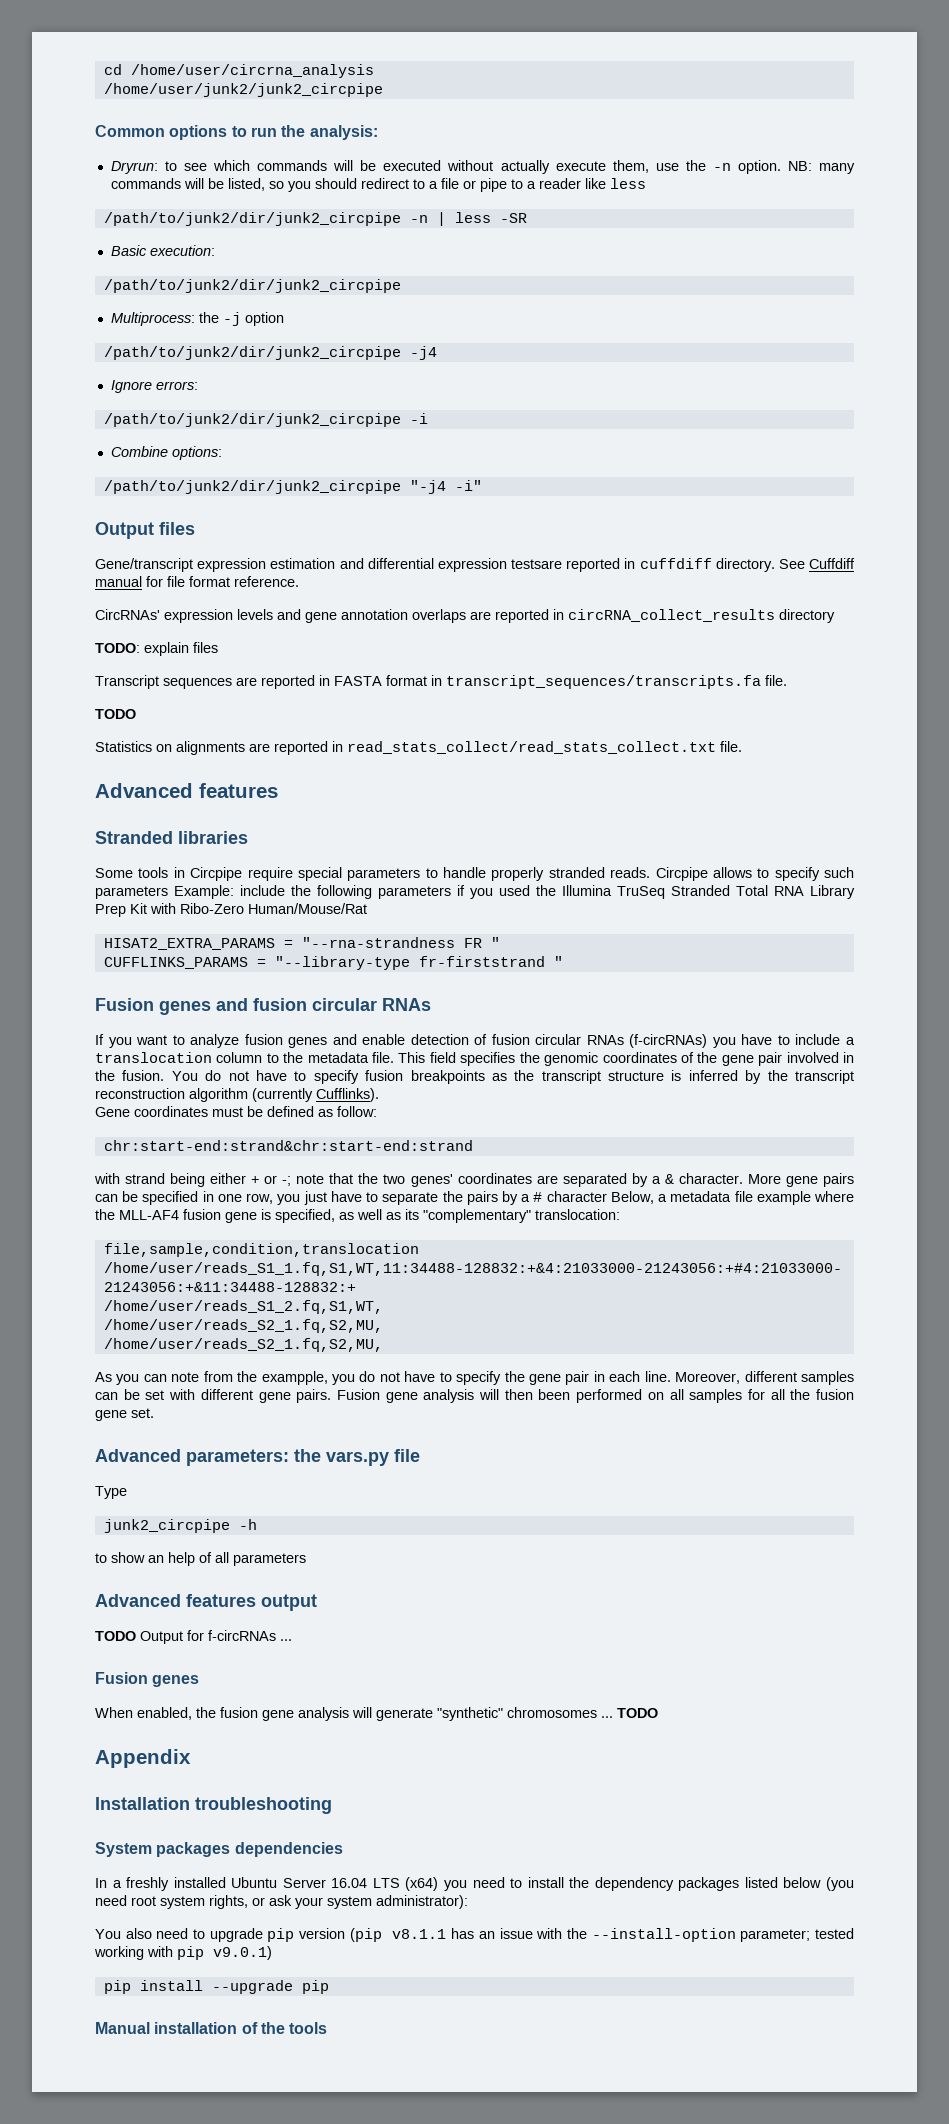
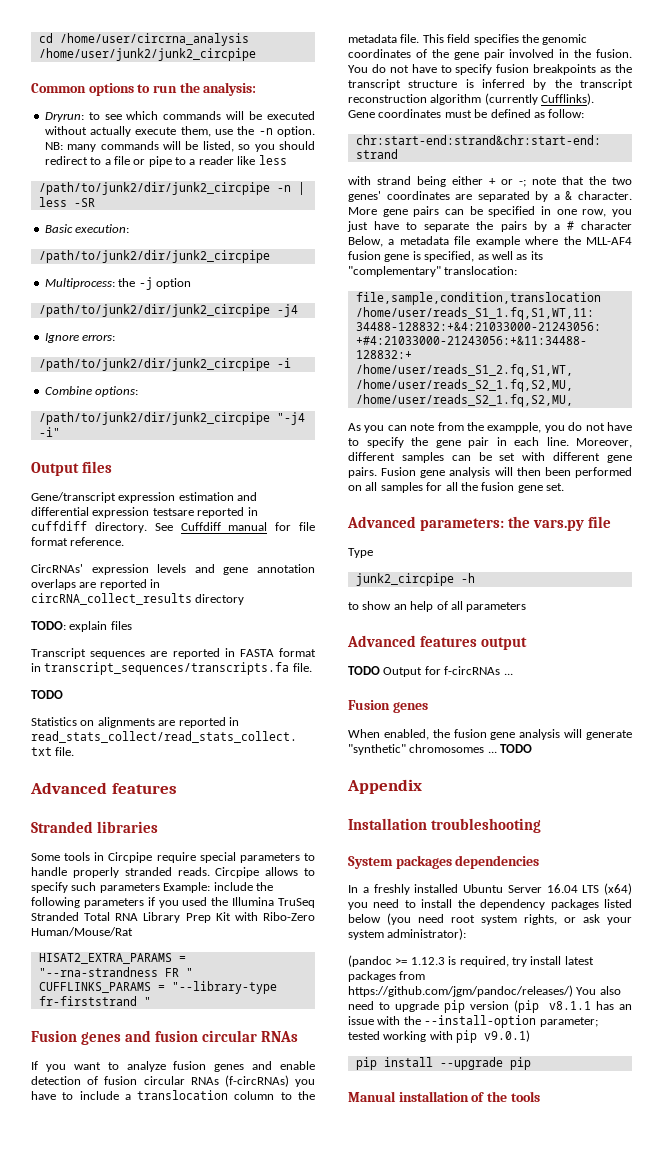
(468, 1902) none -> [348,955,594,967] [348,971,426,982] [348,985,573,997] (pandoc >= 1.12.3 is required, try install latest packages from https://github.com/jgm/pandoc/releases/)

